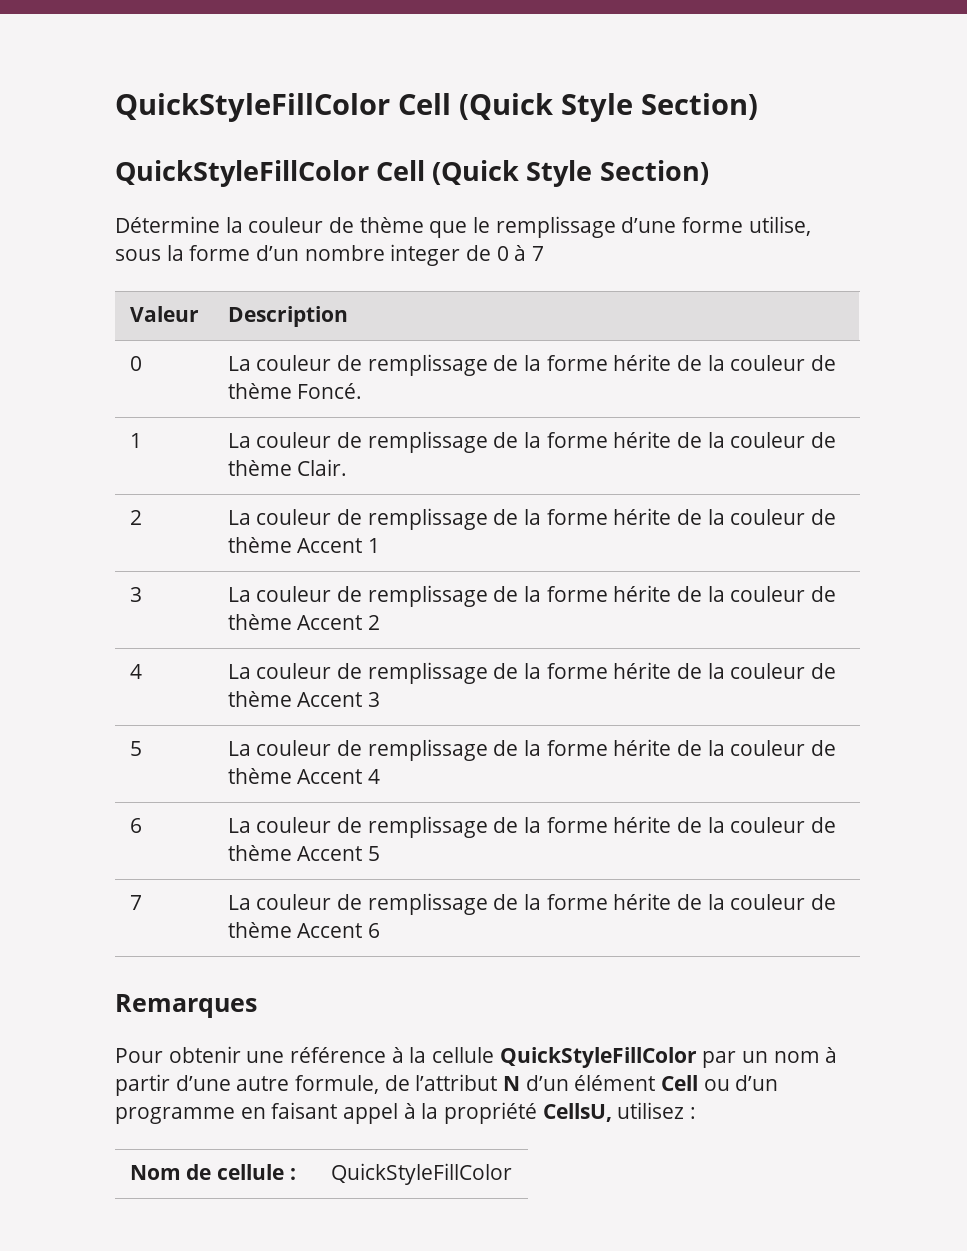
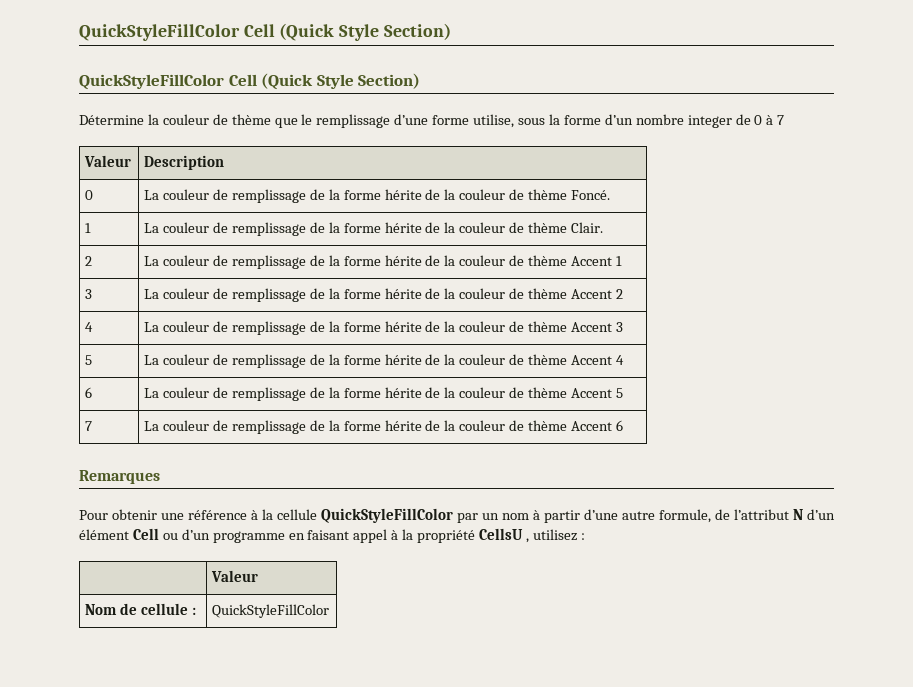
[542,1103,612,1122] CellsU, -> [479,528,529,543] CellsU ,
(697, 1113) none -> [211,570,259,582] // | Valeur

